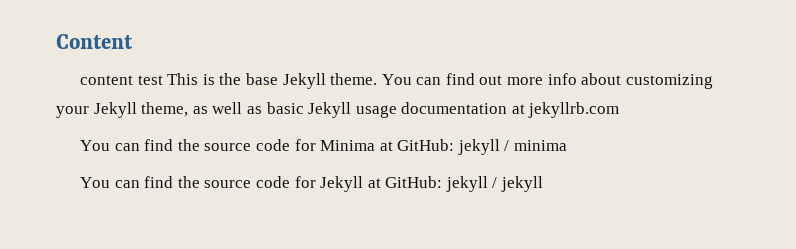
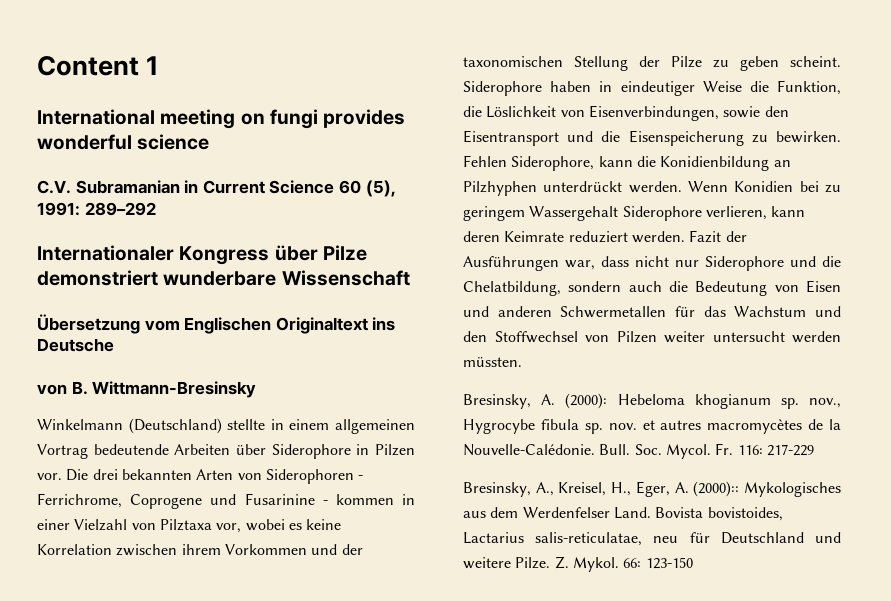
[79,73,713,89] [56,102,620,118] [79,139,568,155] [79,176,544,192] // content test This is the base Jekyll theme. You can find out more info about customizing your Jekyll theme, as well as basic Jekyll usage documentation at jekyllrb.com // You can find the source code for Minima at GitHub: jekyll / minima // You can find the source code for Jekyll at GitHub: jekyll / jekyll -> [146,56,159,75] [37,109,406,129] [37,134,210,150] [37,180,396,197] [37,202,156,216] [37,245,367,265] [37,270,410,286] [37,314,396,334] [37,338,114,352] [37,381,257,398] [37,418,415,434] [37,444,416,459] [37,469,364,484] [37,493,416,509] [37,519,342,533] [37,544,363,556] [463,56,841,71] [463,80,842,96] [463,105,789,121] [463,130,841,146] [463,155,791,171] [463,181,841,196] [463,206,806,221] [463,230,747,243] [463,256,841,271] [463,280,841,296] [463,306,842,318] [463,331,841,343] [463,357,522,367] [463,393,842,409] [463,419,841,434] [463,443,814,459] [463,481,841,497] [463,507,783,521] [463,532,841,546] [463,556,693,572] 1 // International meeting on fungi provides wonderful science // C.V. Subramanian in Current Science 60 (5), 1991: 289–292 // Internationaler Kongress über Pilze demonstriert wunderbare Wissenschaft // Übersetzung vom Englischen Originaltext ins Deutsche // von B. Wittmann-Bresinsky // Winkelmann (Deutschland) stellte in einem allgemeinen Vortrag bedeutende Arbeiten über Siderophore in Pilzen vor. Die drei bekannten Arten von Siderophoren - Ferrichrome, Coprogene und Fusarinine - kommen in einer Vielzahl von Pilztaxa vor, wobei es keine Korrelation zwischen ihrem Vorkommen und der taxonomischen Stellung der Pilze zu geben scheint. Siderophore haben in eindeutiger Weise die Funktion, die Löslichkeit von Eisenverbindungen, sowie den Eisentransport und die Eisenspeicherung zu bewirken. Fehlen Siderophore, kann die Konidienbildung an Pilzhyphen unterdrückt werden. Wenn Konidien bei zu geringem Wassergehalt Siderophore verlieren, kann deren Keimrate reduziert werden. Fazit der Ausführungen war, dass nicht nur Siderophore und die Chelatbildung, sondern auch die Bedeutung von Eisen und anderen Schwermetallen für das Wachstum und den Stoffwechsel von Pilzen weiter untersucht werden müssten. // Bresinsky, A. (2000): Hebeloma khogianum sp. nov., Hygrocybe fibula sp. nov. et autres macromycètes de la Nouvelle-Calédonie. Bull. Soc. Mycol. Fr. 116: 217-229 // Bresinsky, A., Kreisel, H., Eger, A. (2000):: Mykologisches aus dem Werdenfelser Land. Bovista bovistoides, Lactarius salis-reticulatae, neu für Deutschland und weitere Pilze. Z. Mykol. 66: 123-150

